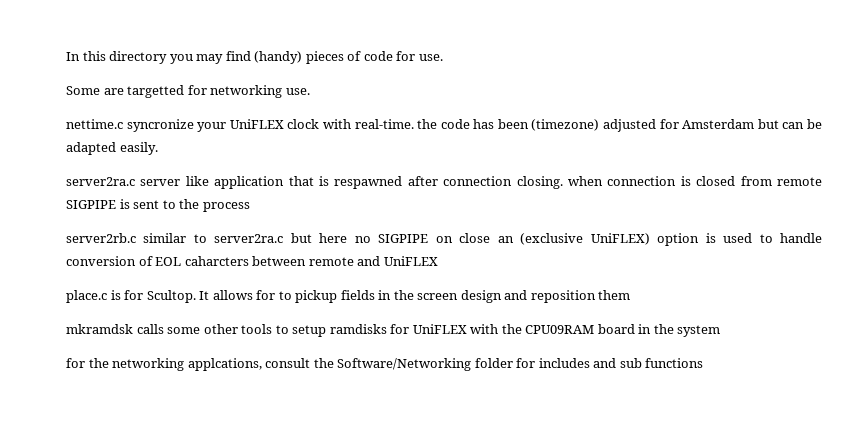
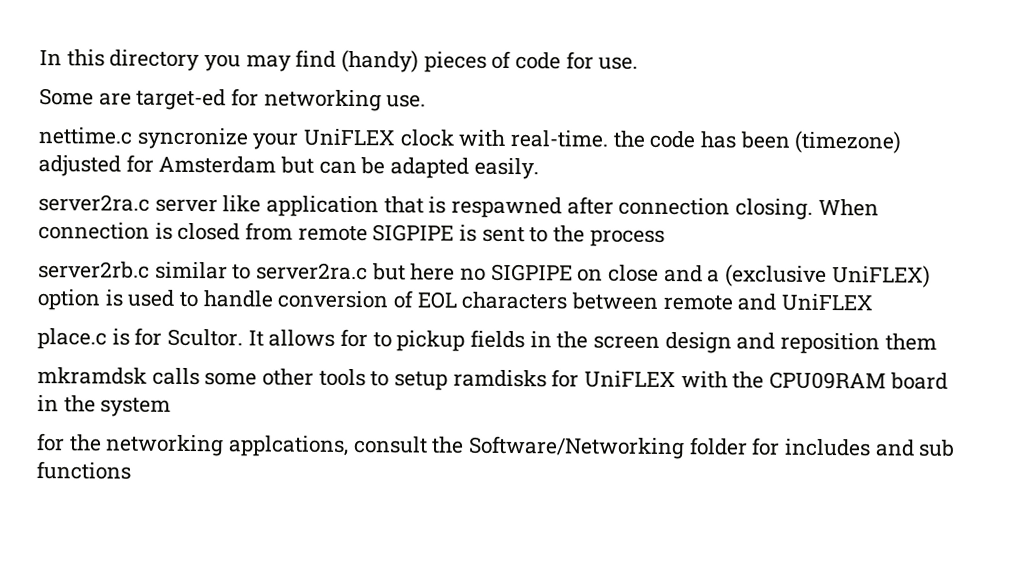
[127,85,185,98] targetted -> [136,88,227,111] target-ed
[567,176,603,186] when -> [817,198,879,217] When
[497,236,514,243] an -> [663,264,721,283] and a
[184,256,249,266] caharcters -> [461,291,568,310] characters
[146,290,196,303] Scultop. -> [167,328,244,347] Scultor.

